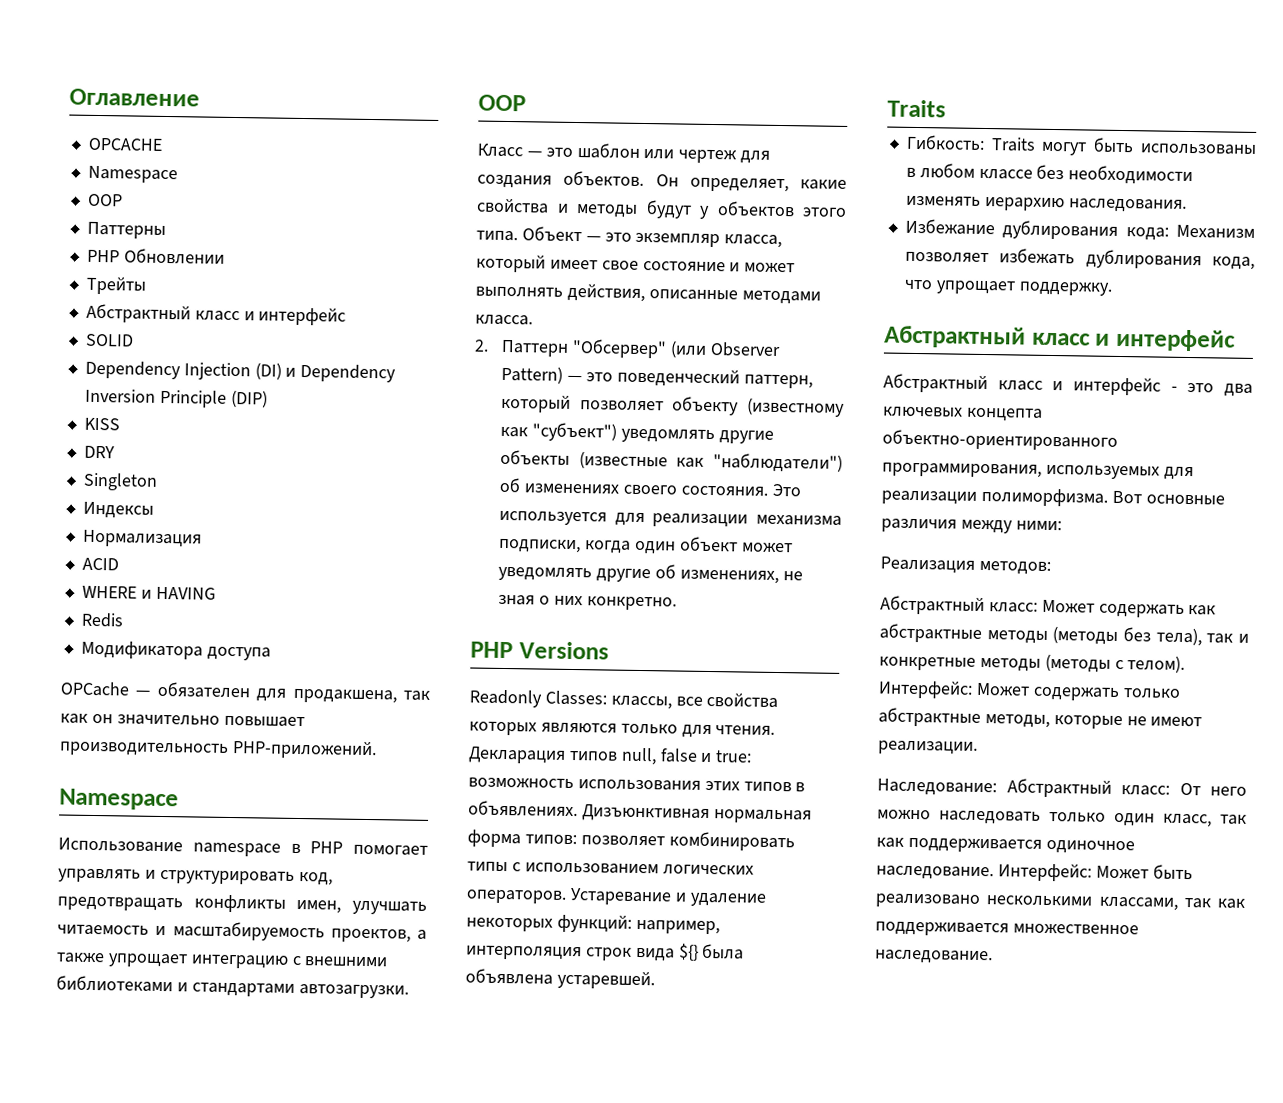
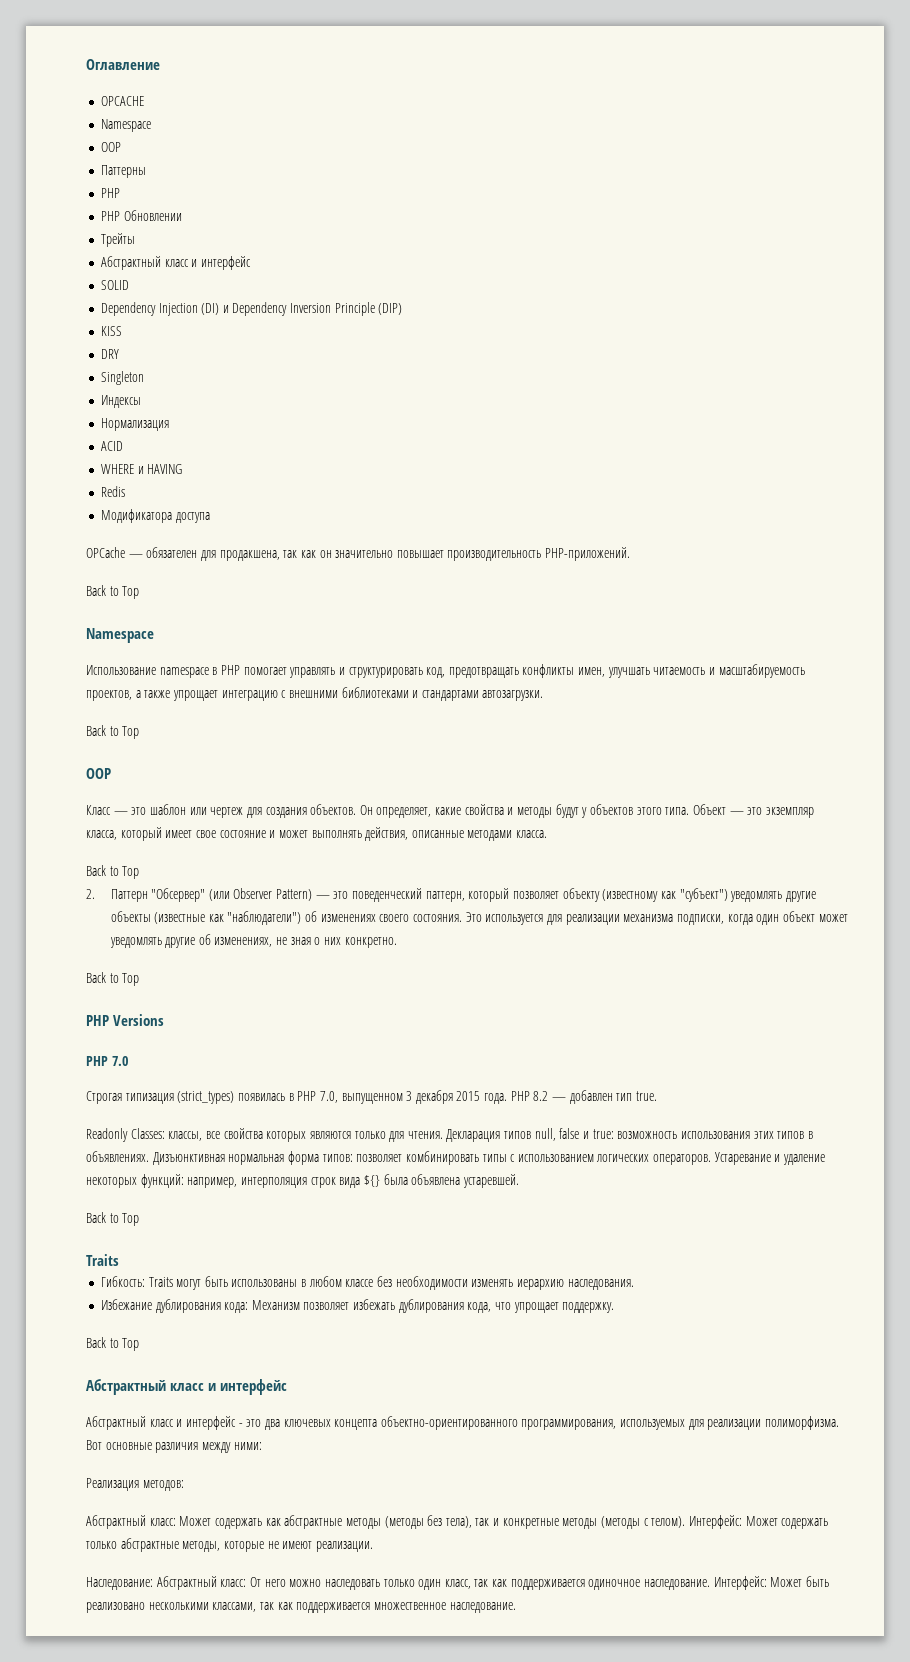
(120, 256) none -> [100,211,120,221] // PHP
(377, 750) none -> [86,585,140,599] // Back to Top
(409, 991) none -> [86,725,140,739] // Back to Top
(533, 320) none -> [86,865,140,879] // Back to Top
(677, 603) none -> [86,972,140,986] // Back to Top
(609, 650) none -> [86,1056,128,1066] [86,1090,657,1104] // PHP 7.0 // Строгая типизация (strict_types) появилась в PHP 7.0, выпущенном 3 декабря 2015 года. PHP 8.2 — добавлен тип true.
(655, 980) none -> [86,1212,140,1226] // Back to Top
(1112, 288) none -> [86,1337,140,1351] // Back to Top

